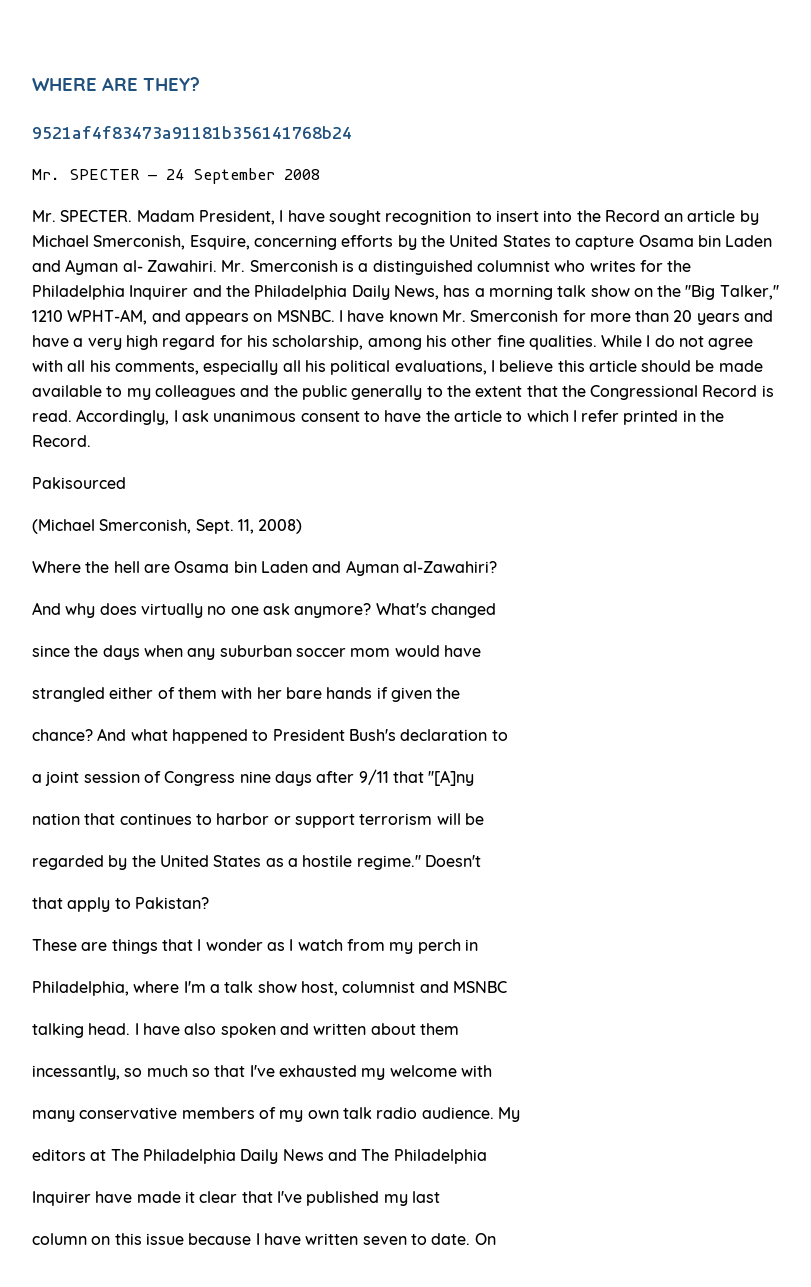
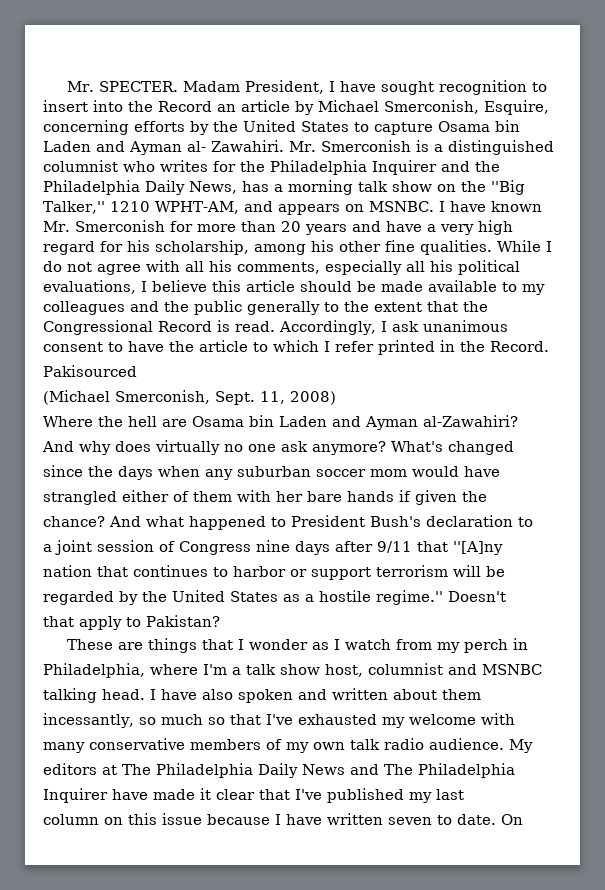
[32,77,200,91] [32,126,352,139] [32,168,320,184] WHERE ARE THEY? // 9521af4f83473a91181b356141768b24 // Mr. SPECTER — 24 September 2008 // -> (66, 86) none

